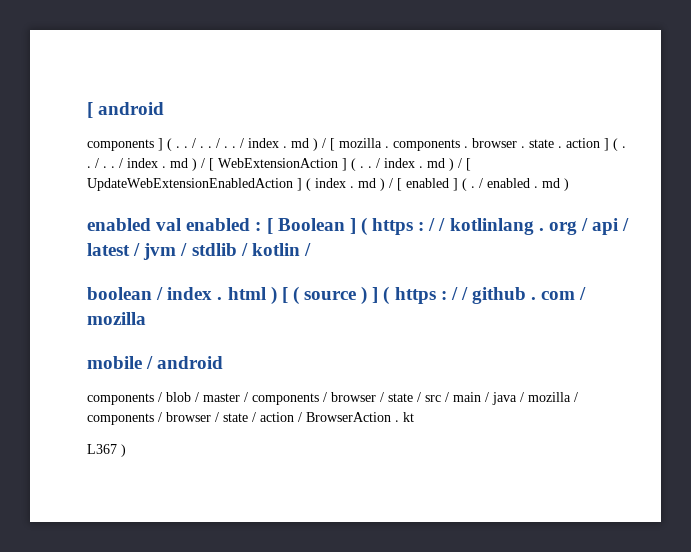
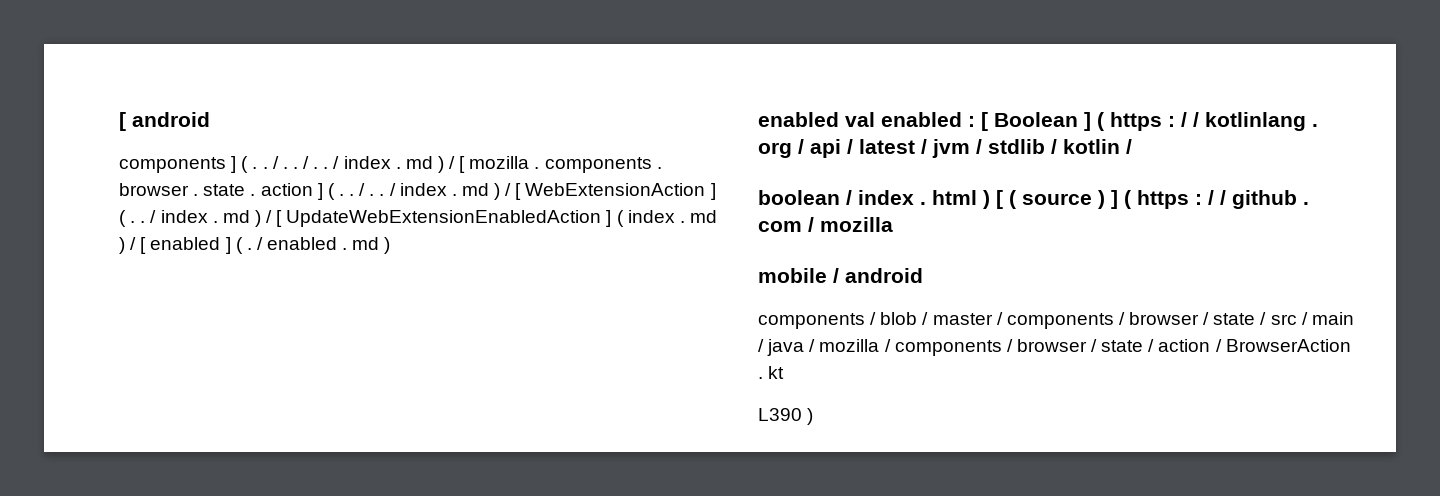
[87,444,117,454] L367 -> [758,408,802,421] L390

